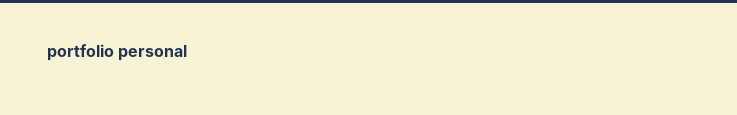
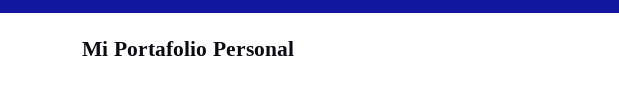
[47,44,188,61] portfolio personal -> [82,41,294,56] Mi Portafolio Personal

